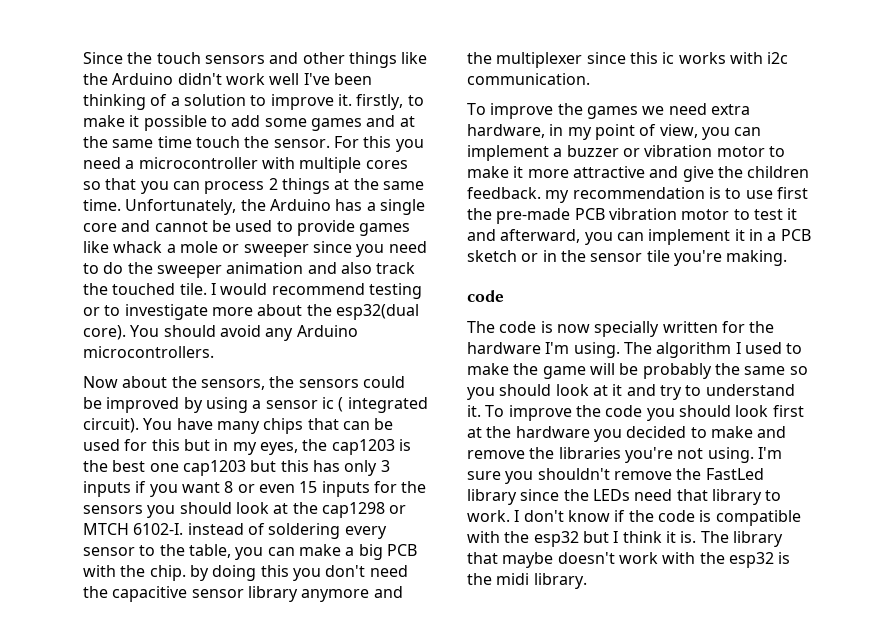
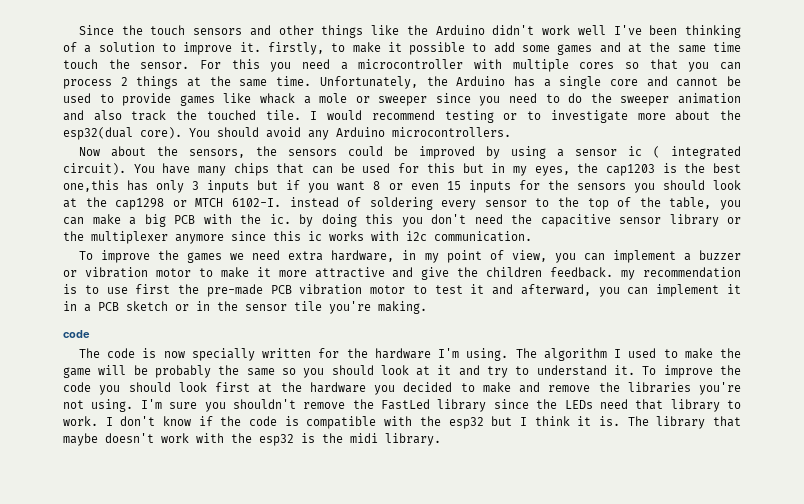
[149,460,309,476] one cap1203 but this -> [63,180,119,192] one,this
(131, 489) none -> [257,180,279,190] but
(185, 550) none -> [587,197,661,210] top of the
[149,565,186,581] chip. -> [269,214,291,224] ic.
[301,586,403,602] anymore and -> [727,217,741,224] or
(583, 60) none -> [175,234,224,244] anymore

